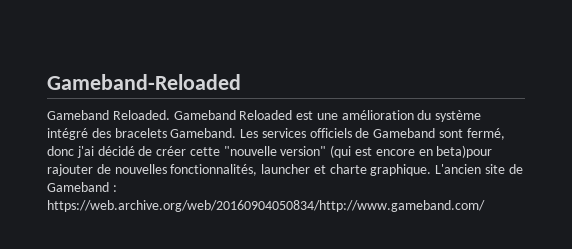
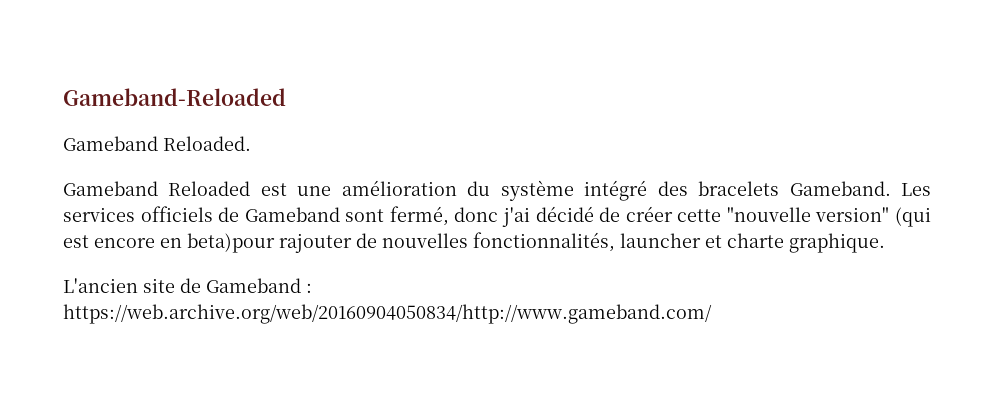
(170, 115) none -> (251, 143) //
(432, 170) none -> (885, 243) //

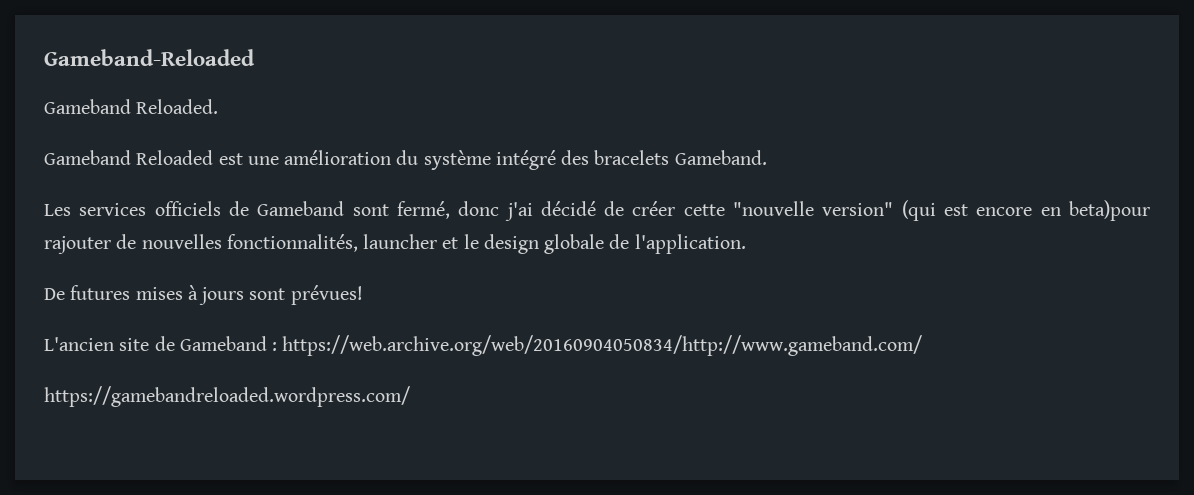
(891, 188) none -> (767, 157) //
[727,233,885,253] charte graphique. -> [463,234,746,254] [44,285,363,305] le design globale de l'application. // De futures mises à jours sont prévues!
(712, 314) none -> [44,386,410,407] // https://gamebandreloaded.wordpress.com/

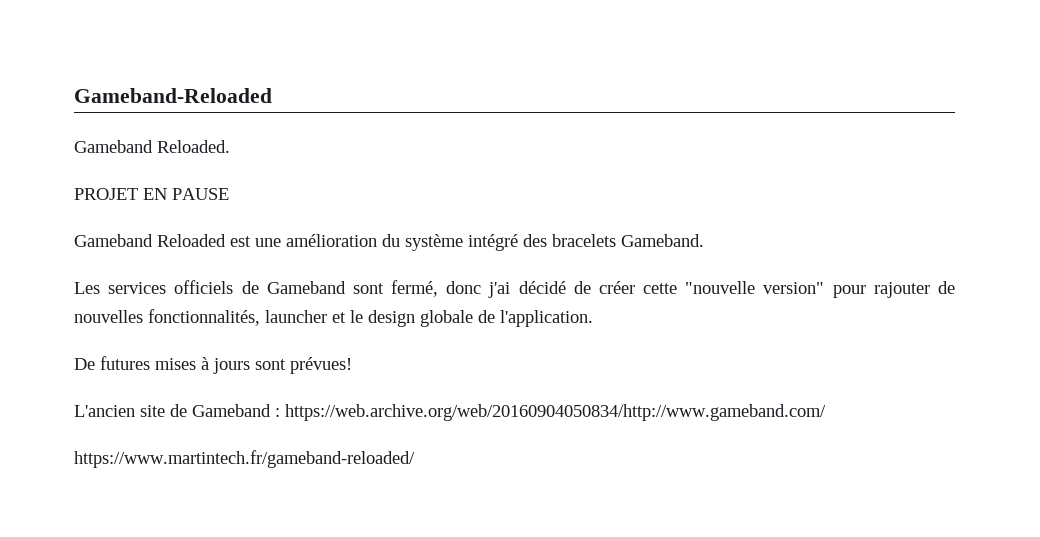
(219, 106) none -> [74,188,229,200] // PROJET EN PAUSE
[901,200,1150,221] (qui est encore en beta)pour -> [832,285,866,298] pour
[44,386,410,407] https://gamebandreloaded.wordpress.com/ -> [74,450,415,468] https://www.martintech.fr/gameband-reloaded/

